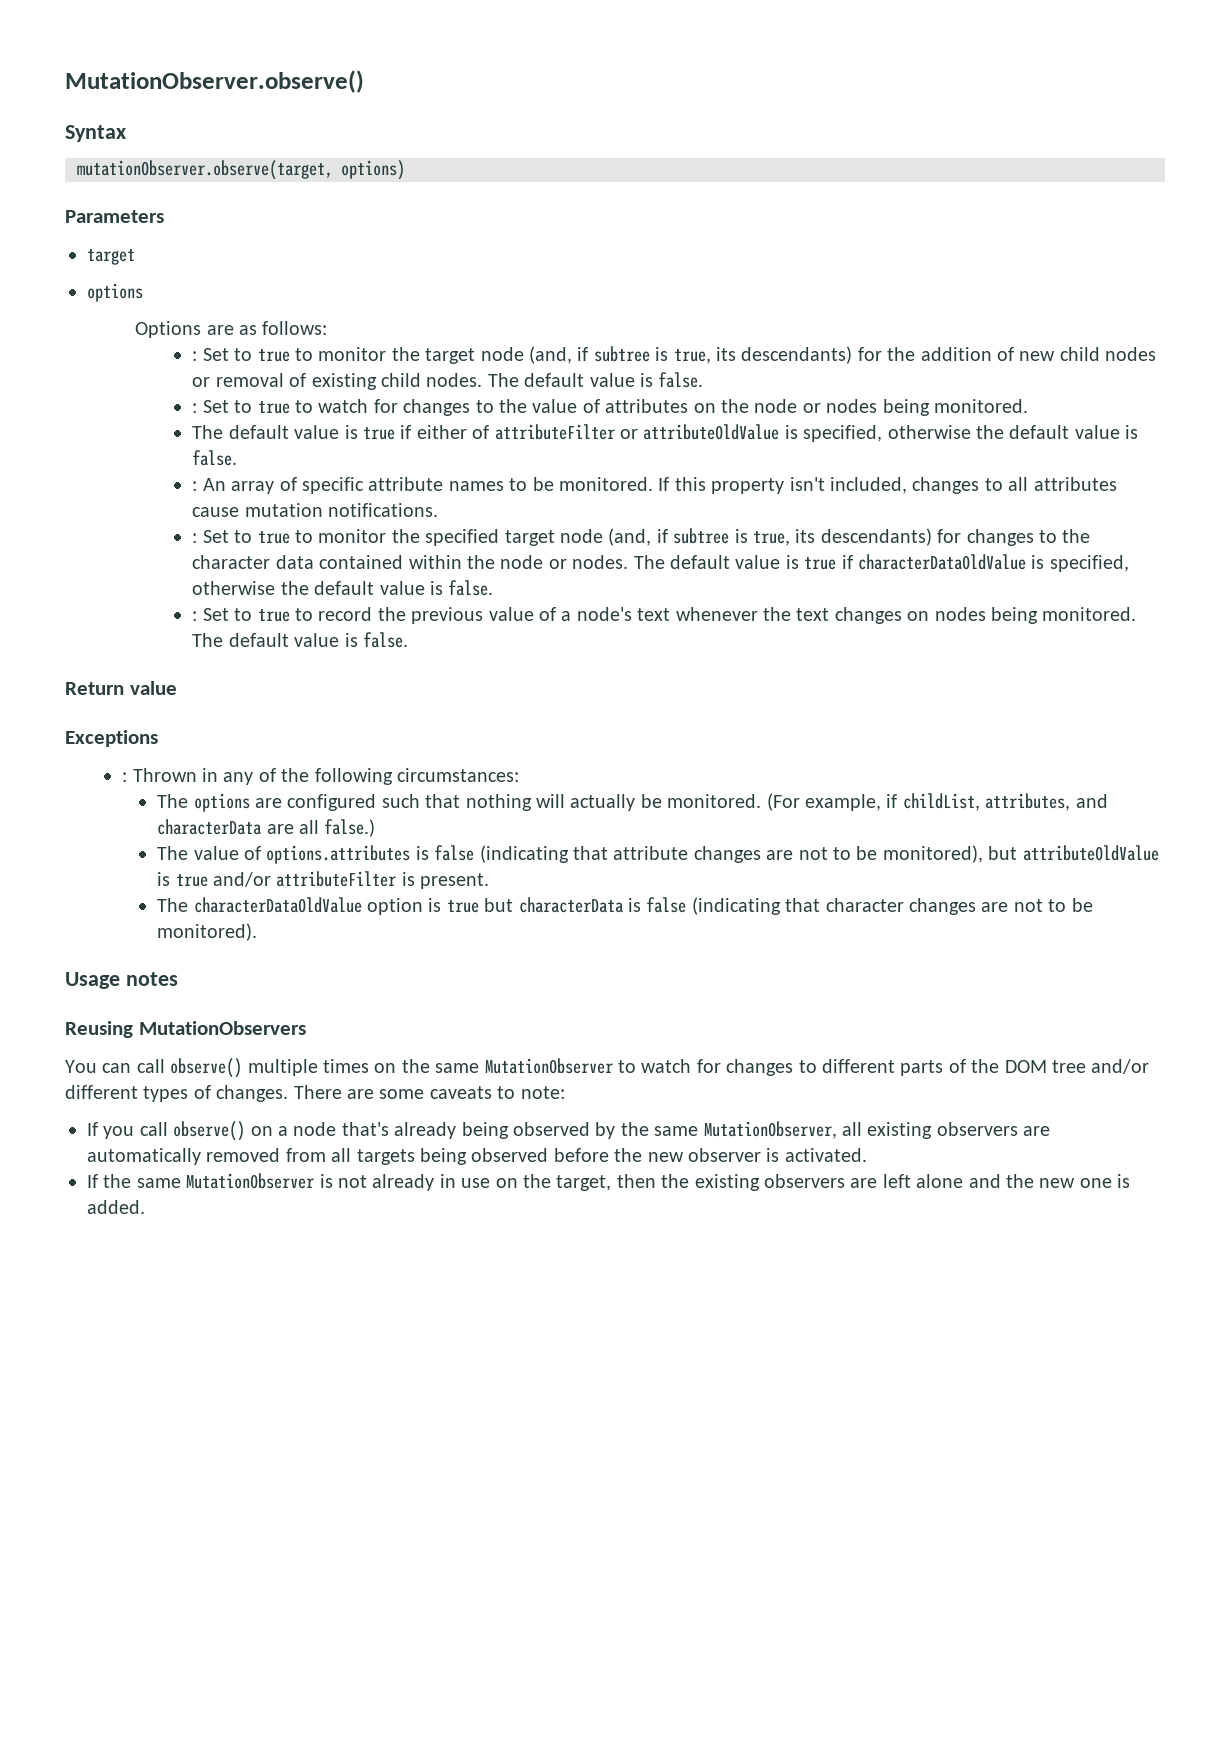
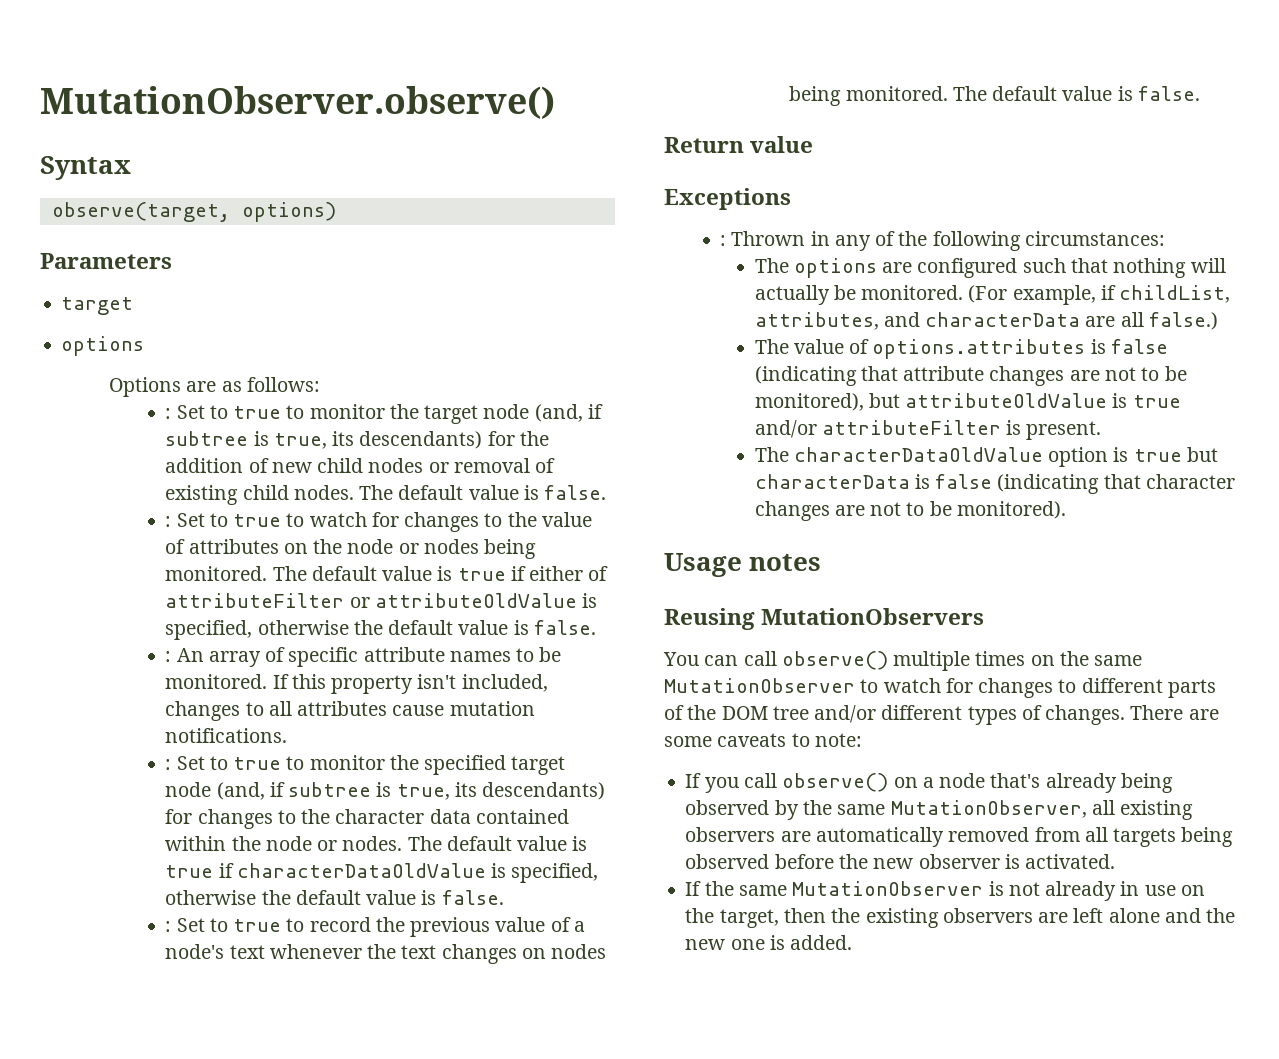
[77,160,333,180] mutationObserver.observe(target, -> [51,202,230,222] observe(target,
(1028, 406) // -> (268, 573) none

